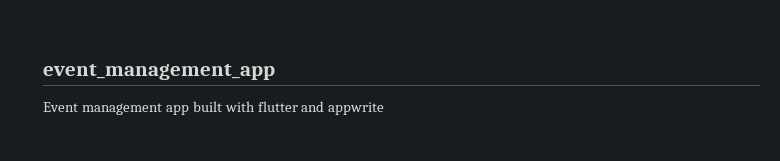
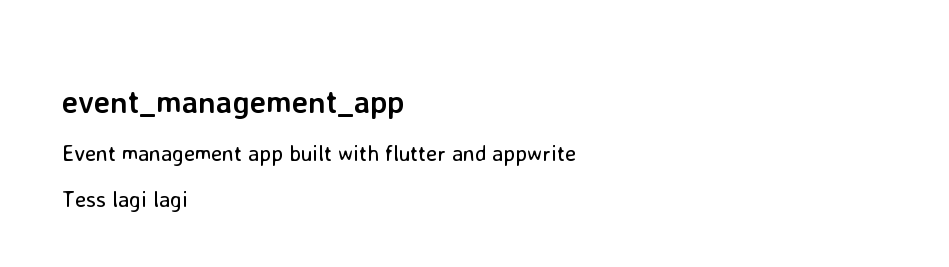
(385, 108) none -> [62,191,188,212] // Tess lagi lagi

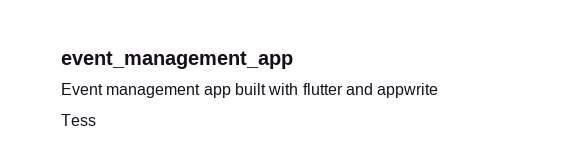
[111,191,188,212] lagi lagi -> (96, 120) none

